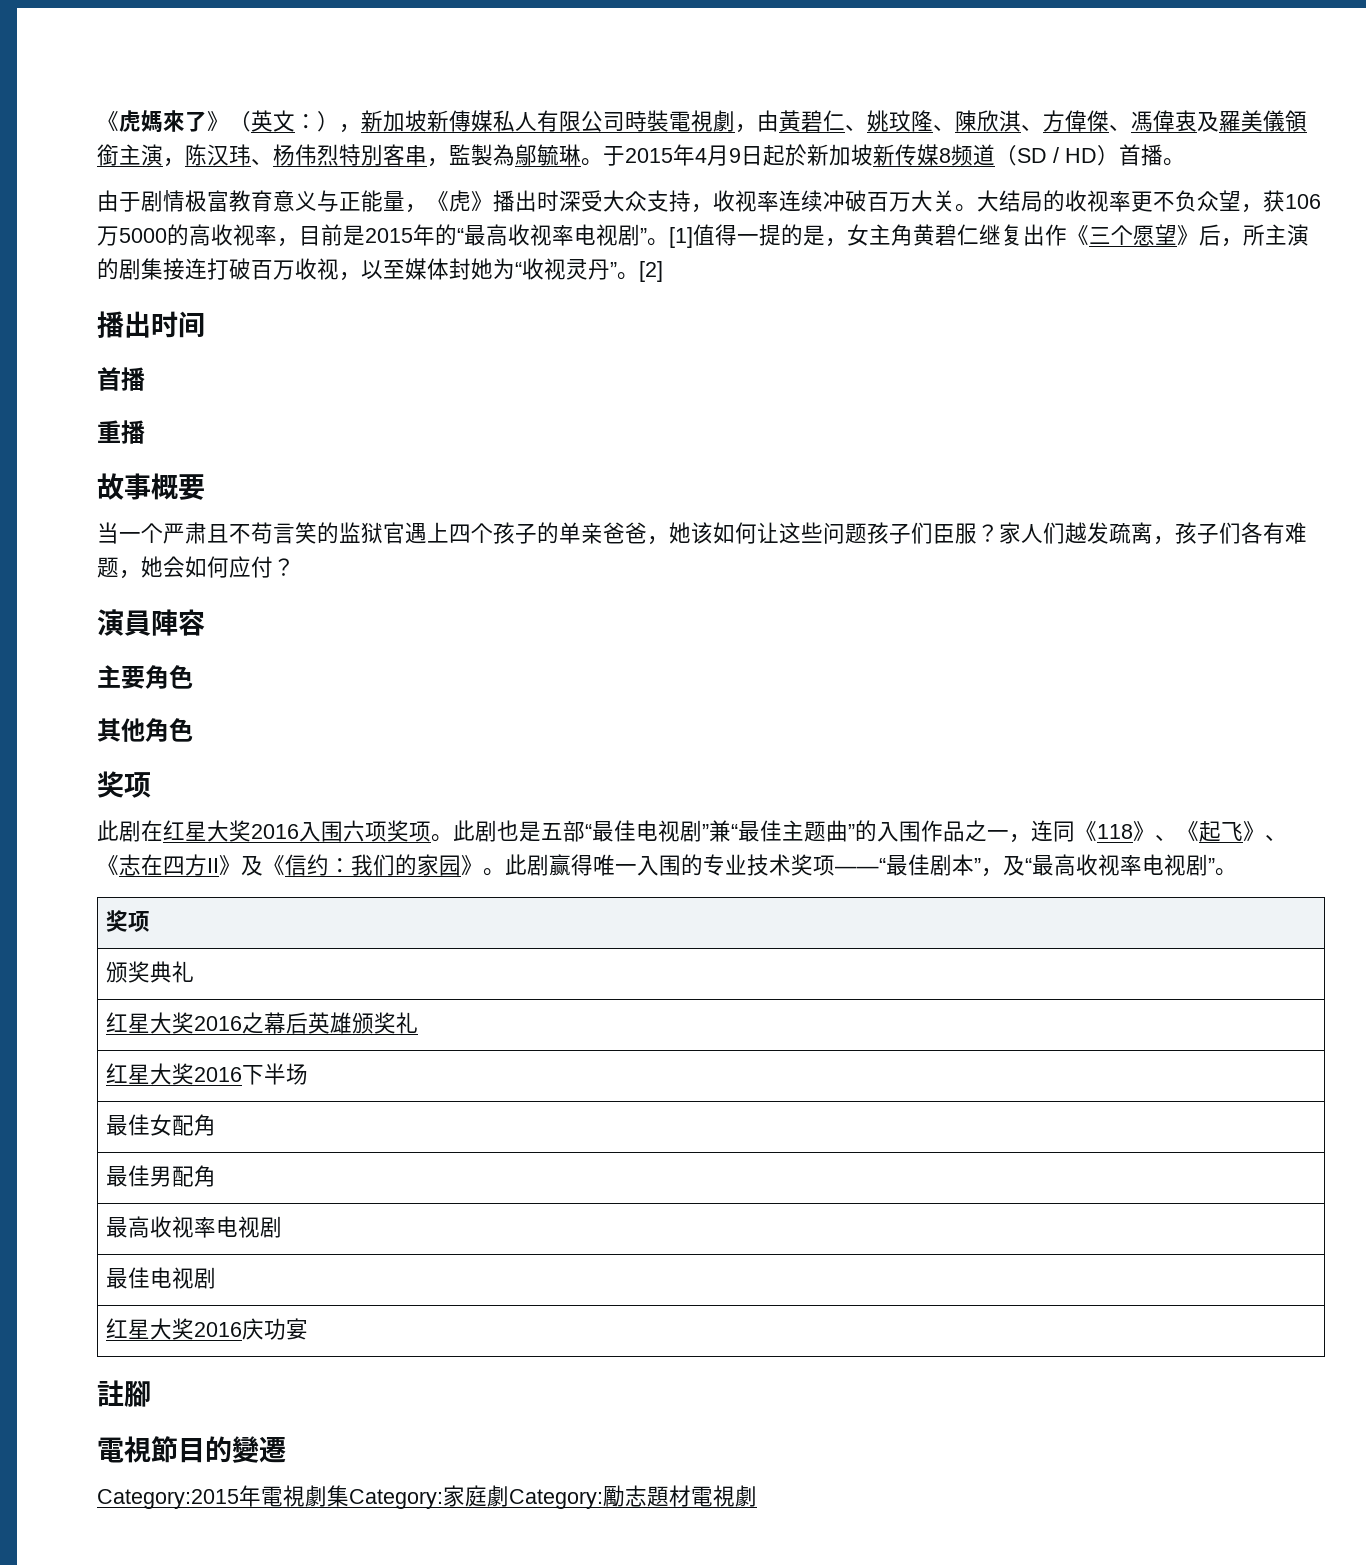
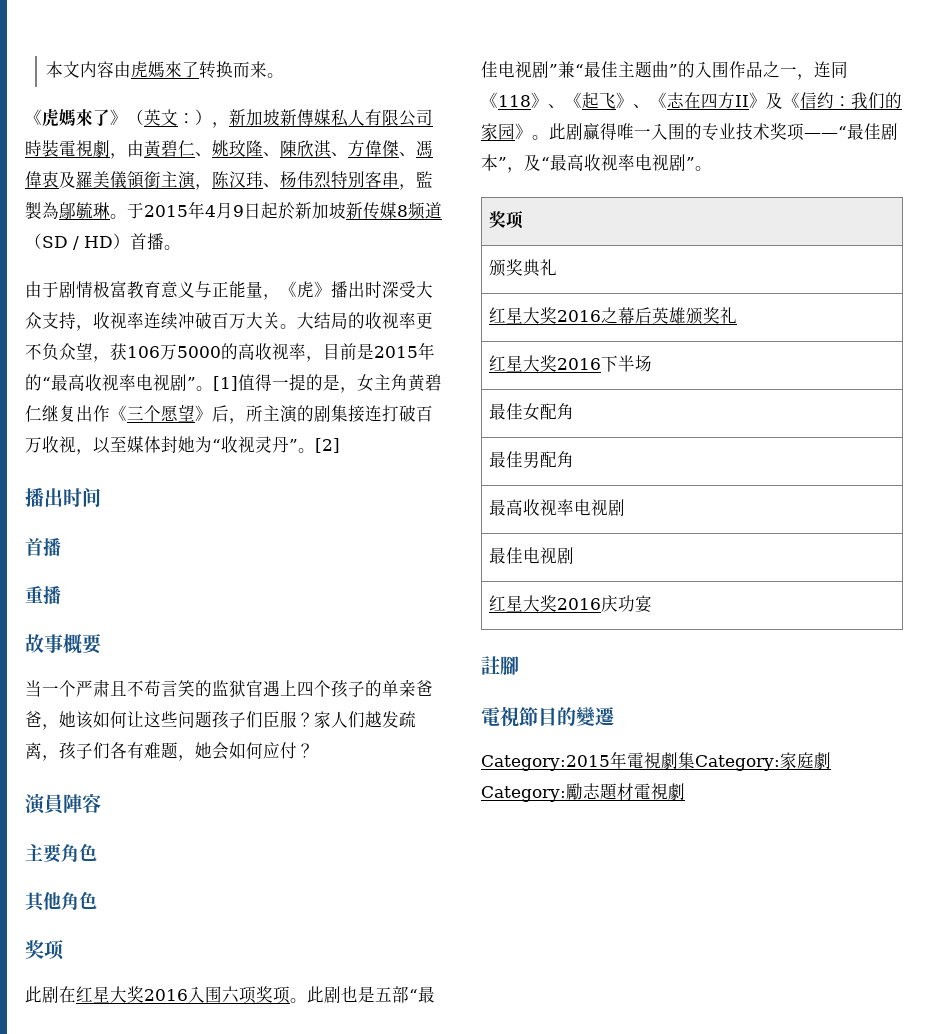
(97, 121) none -> [46,61,285,79] 本文内容由虎媽來了转换而来。 //

